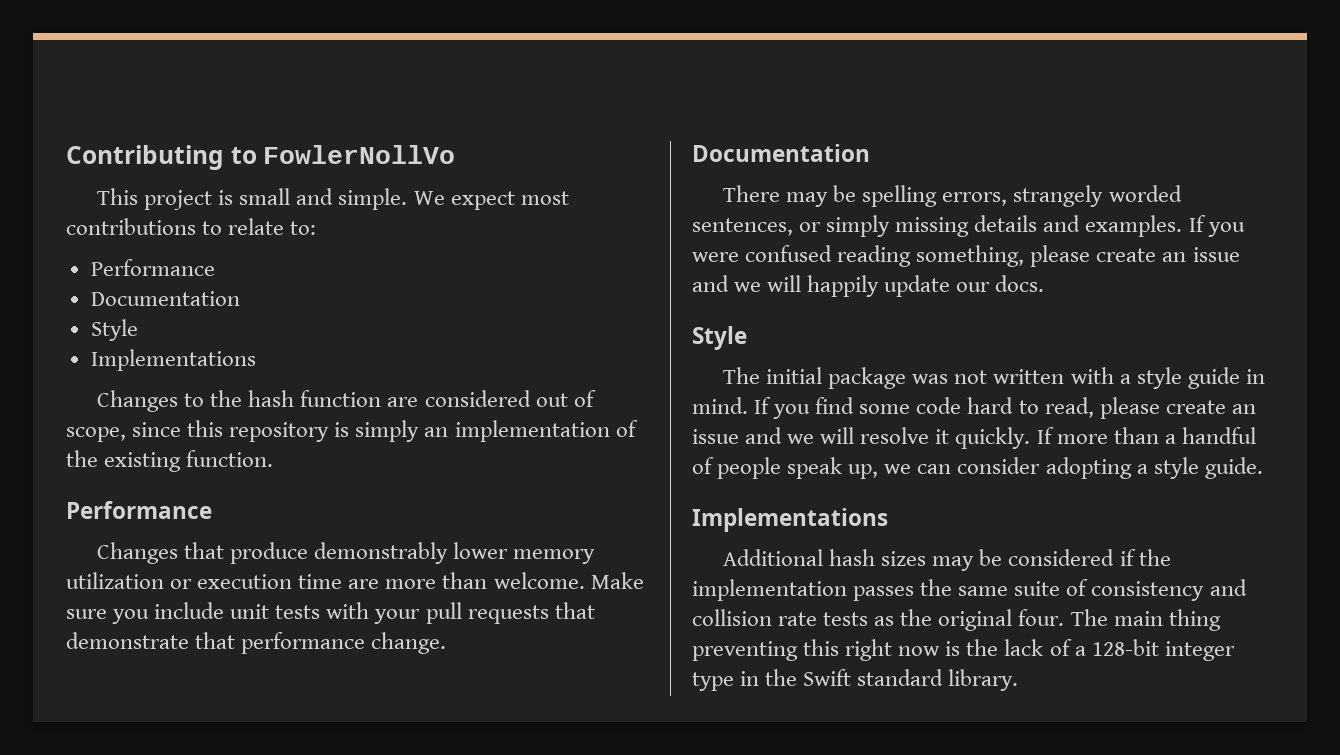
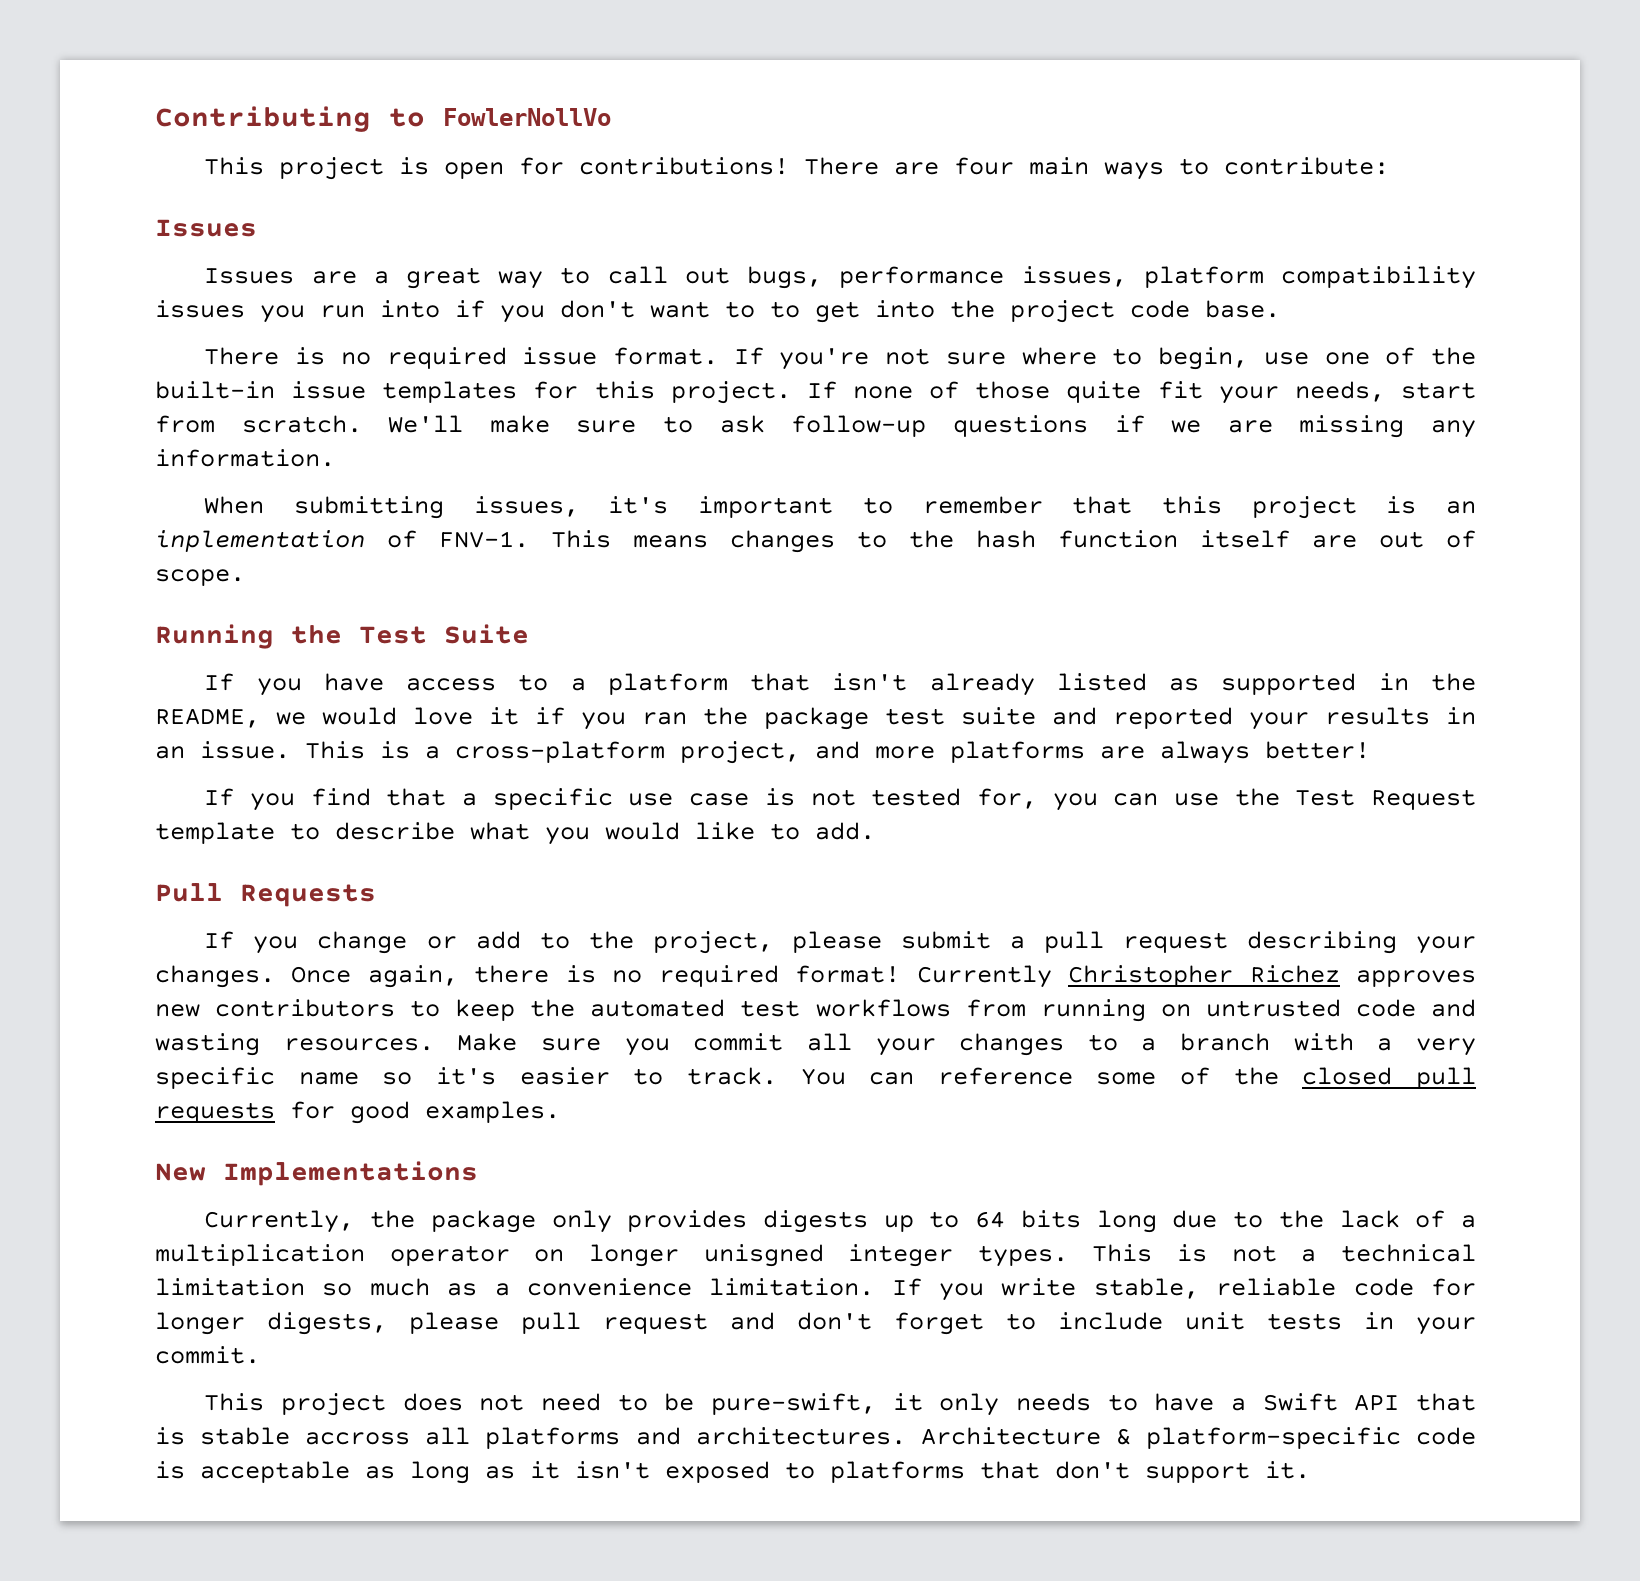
[239,188,569,210] [66,218,317,235] [90,259,215,276] [90,291,240,306] [90,319,138,341] [90,349,256,371] [97,390,596,412] [66,420,638,442] [66,450,274,472] [66,501,212,519] [97,542,596,564] [66,572,644,589] [66,602,595,624] [66,632,447,654] [692,144,870,162] [723,185,1182,207] [692,215,1245,237] [692,245,1240,267] [692,275,1045,297] [692,326,747,350] [723,367,1265,389] [692,397,1256,419] [692,427,1256,449] [692,457,1263,479] [692,508,888,532] [723,549,1171,571] [692,579,1247,601] [692,609,1221,631] [692,639,1235,661] [692,669,1019,691] small and simple. We expect most contributions to relate to: // Performance // Documentation // Style // Implementations // Changes to the hash function are considered out of scope, since this repository is simply an implementation of the existing function. // Performance // Changes that produce demonstrably lower memory utilization or execution time are more than welcome. Make sure you include unit tests with your pull requests that demonstrate that performance change. // Documentation // There may be spelling errors, strangely worded sentences, or simply missing details and examples. If you were confused reading something, please create an issue and we will happily update our docs. // Style // The initial package was not written with a style guide in mind. If you find some code hard to read, please create an issue and we will resolve it quickly. If more than a handful of people speak up, we can consider adopting a style guide. // Implementations // Additional hash sizes may be considered if the implementation passes the same suite of consistency and collision rate tests as the original four. The main thing preventing this right now is the lack of a 128-bit integer type in the Swift standard library. -> [444,157,1390,180] [155,219,257,237] [204,266,1476,289] [155,300,1280,323] [204,347,1476,370] [155,381,1476,404] [155,415,1476,438] [155,449,335,467] [204,496,1476,519] [155,530,1476,553] [155,569,245,586] [155,624,529,649] [204,673,1476,696] [155,707,1476,730] [155,741,1370,764] [204,788,1476,811] [155,822,875,845] [155,883,376,907] [204,931,1476,954] [155,965,1476,988] [155,999,1477,1022] [155,1033,1476,1056] [155,1067,1476,1089] [155,1101,560,1124] [155,1161,478,1186] [204,1210,1476,1233] [155,1244,1477,1267] [155,1278,1477,1301] [155,1312,1476,1335] [155,1346,260,1364] [204,1393,1476,1416] [155,1427,1476,1449] [155,1461,1310,1484] open for contributions! There are four main ways to contribute: // Issues // Issues are a great way to call out bugs, performance issues, platform compatibility issues you run into if you don't want to to get into the project code base. // There is no required issue format. If you're not sure where to begin, use one of the built-in issue templates for this project. If none of those quite fit your needs, start from scratch. We'll make sure to ask follow-up questions if we are missing any information. // When submitting issues, it's important to remember that this project is an inplementation of FNV-1. This means changes to the hash function itself are out of scope. // Running the Test Suite // If you have access to a platform that isn't already listed as supported in the README, we would love it if you ran the package test suite and reported your results in an issue. This is a cross-platform project, and more platforms are always better! // If you find that a specific use case is not tested for, you can use the Test Request template to describe what you would like to add. // Pull Requests // If you change or add to the project, please submit a pull request describing your changes. Once again, there is no required format! Currently Christopher Richez approves new contributors to keep the automated test workflows from running on untrusted code and wasting resources. Make sure you commit all your changes to a branch with a very specific name so it's easier to track. You can reference some of the closed pull requests for good examples. // New Implementations // Currently, the package only provides digests up to 64 bits long due to the lack of a multiplication operator on longer unisgned integer types. This is not a technical limitation so much as a convenience limitation. If you write stable, reliable code for longer digests, please pull request and don't forget to include unit tests in your commit. // This project does not need to be pure-swift, it only needs to have a Swift API that is stable accross all platforms and architectures. Architecture & platform-specific code is acceptable as long as it isn't exposed to platforms that don't support it.

